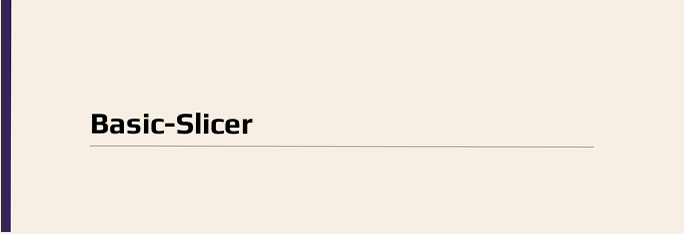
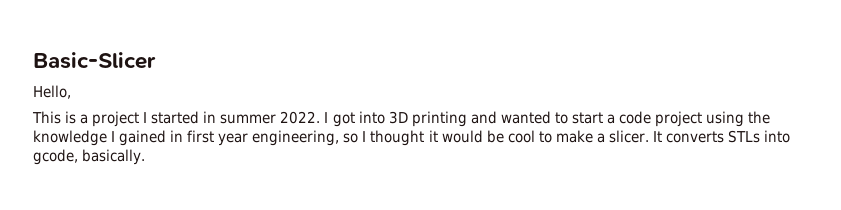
(254, 123) none -> [33,85,71,99] [32,111,771,127] [33,130,791,146] [33,149,146,165] // Hello, // This is a project I started in summer 2022. I got into 3D printing and wanted to start a code project using the knowledge I gained in first year engineering, so I thought it would be cool to make a slicer. It converts STLs into gcode, basically.

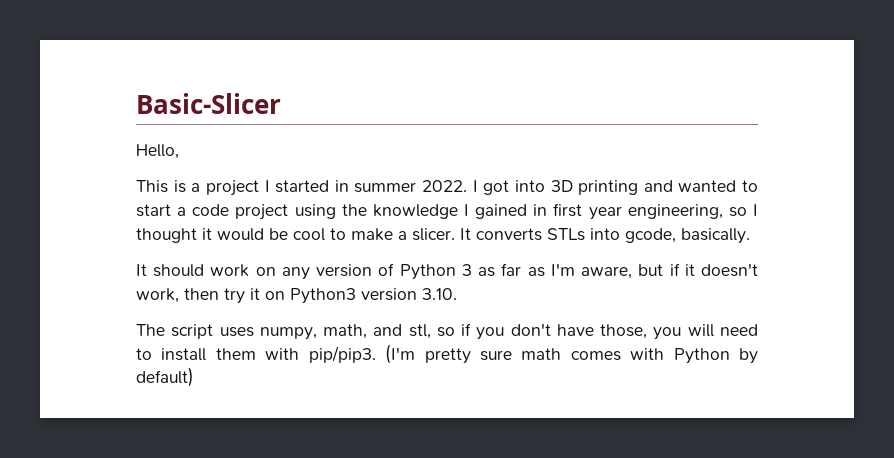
(146, 157) none -> [136,263,759,280] [136,288,457,304] [136,323,758,340] [136,344,758,364] [136,367,194,387] // It should work on any version of Python 3 as far as I'm aware, but if it doesn't work, then try it on Python3 version 3.10. // The script uses numpy, math, and stl, so if you don't have those, you will need to install them with pip/pip3. (I'm pretty sure math comes with Python by default)

